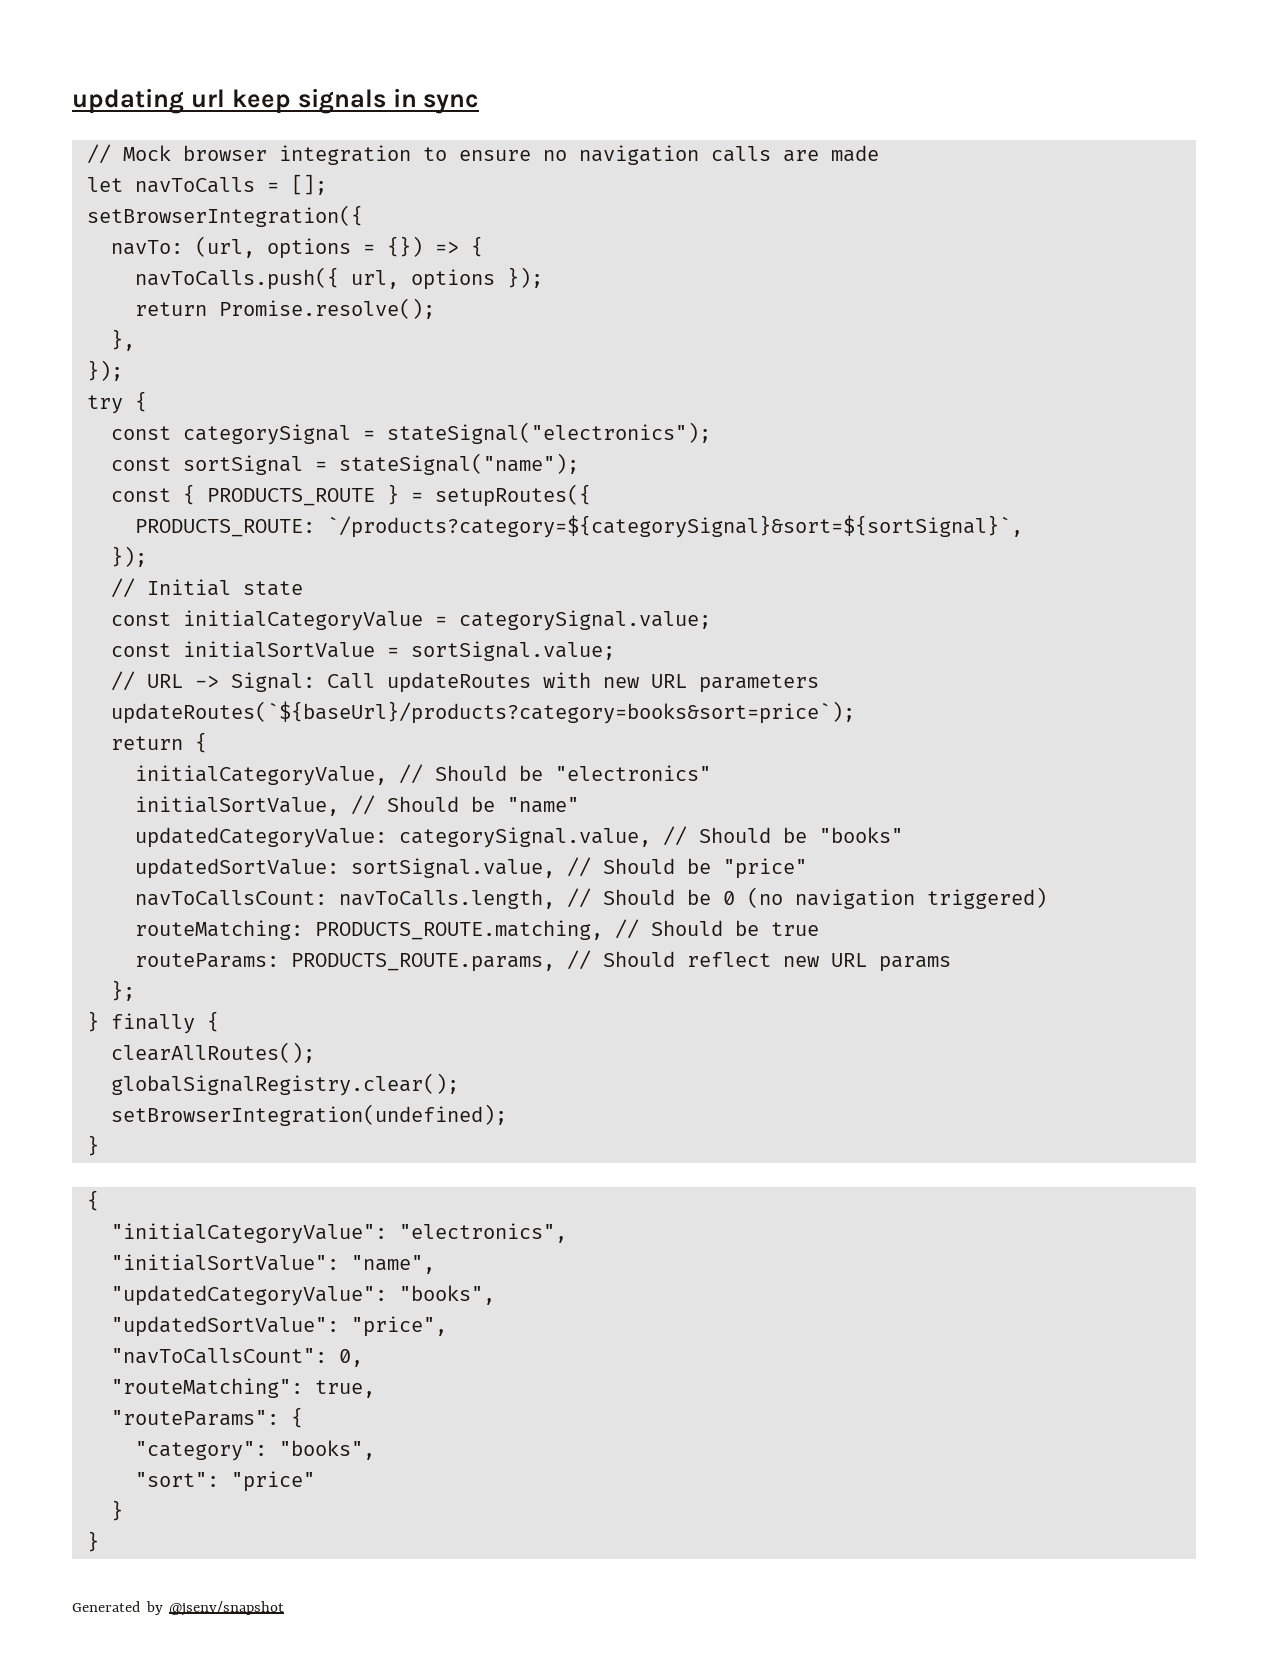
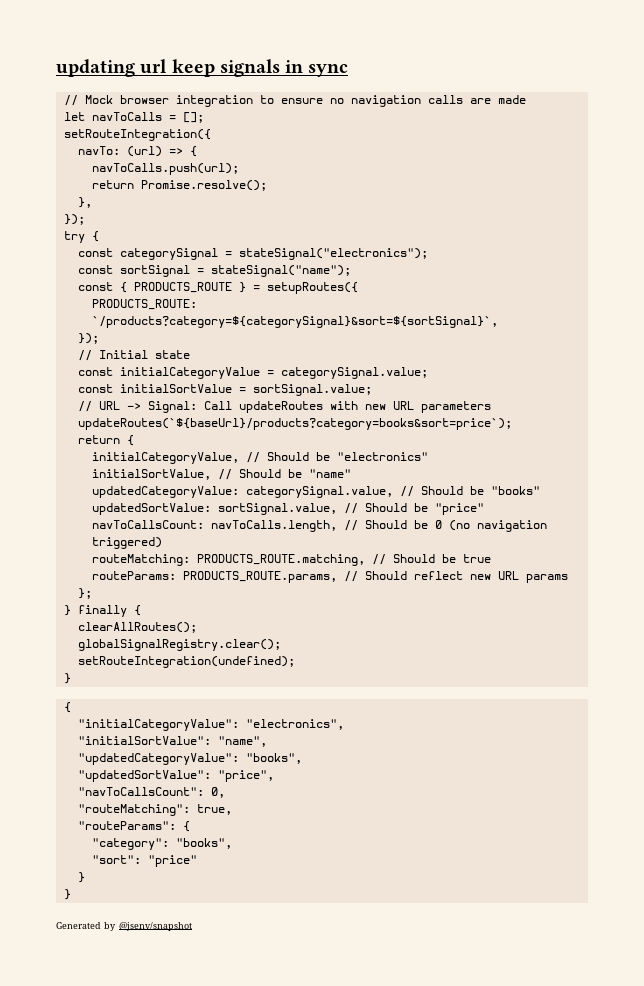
[86,205,363,227] setBrowserIntegration({ -> [63,129,211,141] setRouteIntegration({
[194,236,483,259] [134,267,543,290] (url, options = {}) => { // navToCalls.push({ url, options }); -> [126,146,197,157] [91,163,239,175] (url) => { // navToCalls.push(url);
[110,1104,507,1126] setBrowserIntegration(undefined); -> [77,656,295,668] setRouteIntegration(undefined);

